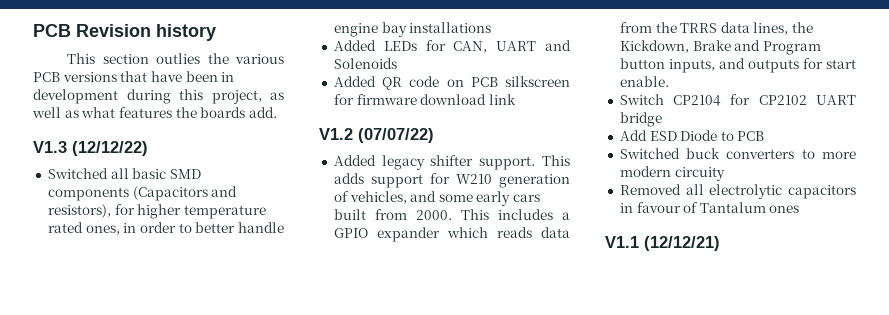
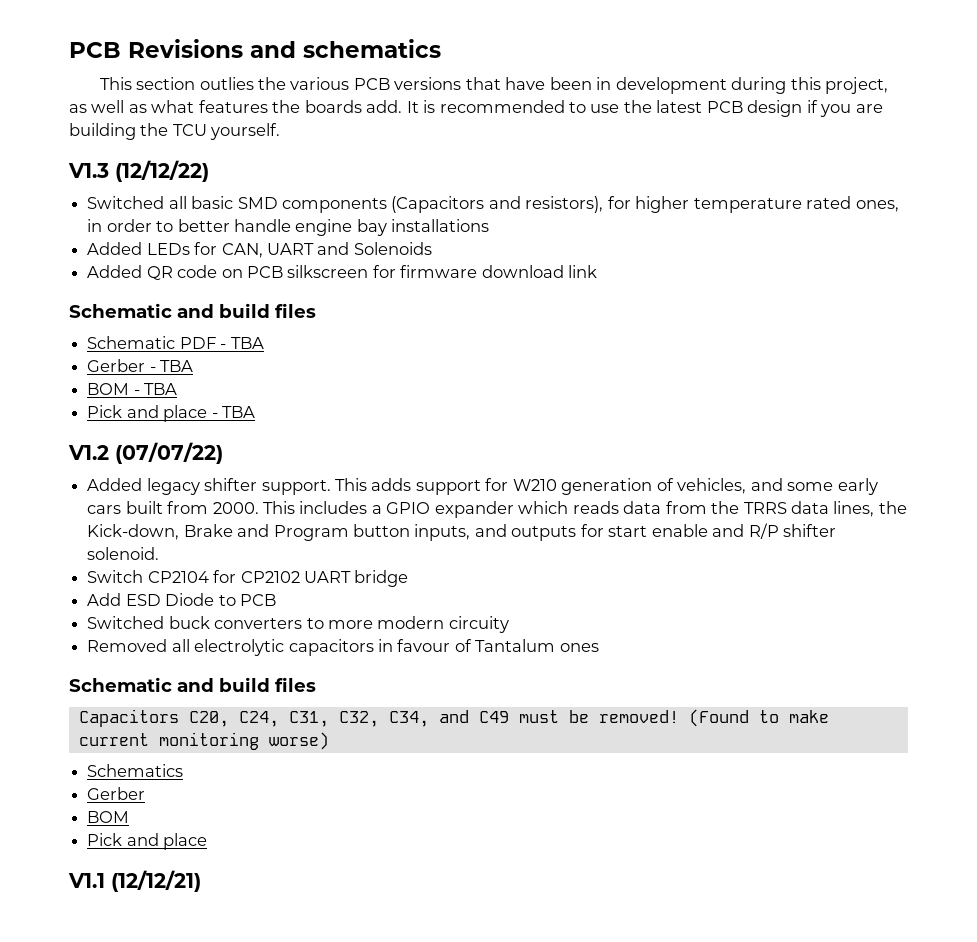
[33,24,216,41] PCB Revision history -> [69,39,441,58] PCB Revisions and schematics
(277, 112) none -> [406,100,883,117] [69,123,281,140] It is recommended to use the latest PCB design if you are building the TCU yourself.
(516, 99) none -> [69,303,316,318] [87,336,264,349] [87,359,194,372] [87,383,178,395] [87,405,255,422] // Schematic and build files // Schematic PDF - TBA // Gerber - TBA // BOM - TBA // Pick and place - TBA
[619,40,689,53] Kickdown, -> [87,524,180,540] Kick-down,
[619,76,669,87] enable. -> [651,523,837,539] [87,547,160,560] enable and R/P shifter solenoid.
(800, 209) none -> [69,677,316,692] [78,709,829,727] [78,732,329,750] [87,764,184,777] [87,787,146,800] [87,811,130,823] [87,833,208,850] // Schematic and build files // Capacitors C20, C24, C31, C32, C34, and C49 must be removed! (Found to make current monitoring worse) // Schematics // Gerber // BOM // Pick and place

